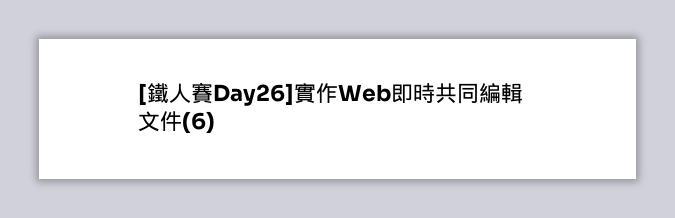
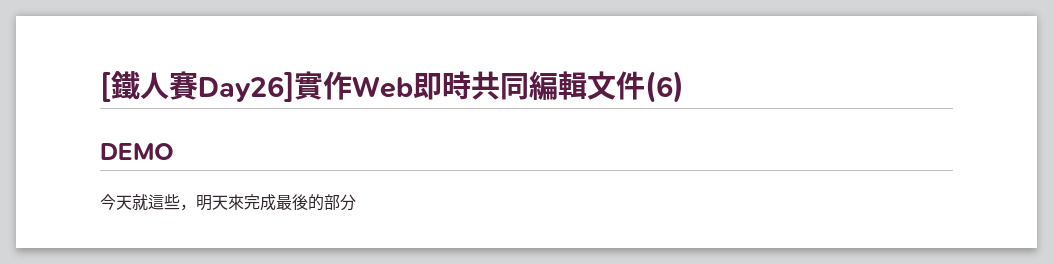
(215, 122) none -> [100,143,174,160] [100,194,356,211] // DEMO // 今天就這些，明天來完成最後的部分

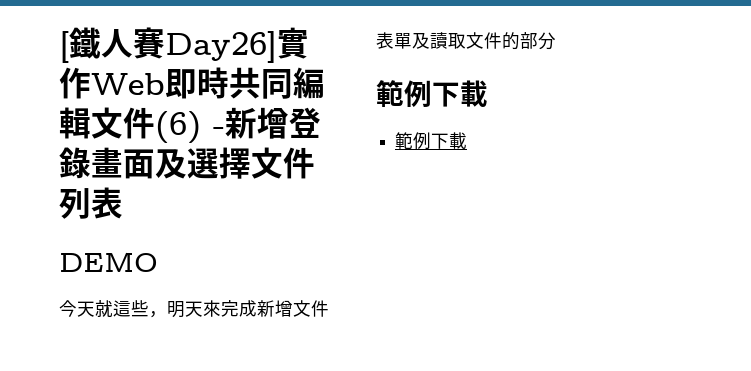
(684, 87) none -> [213,107,321,139] [59,147,315,179] [59,187,123,219] -新增登錄畫面及選擇文件列表
[276,194,356,211] 最後的部分 -> [257,300,329,317] [376,32,556,50] [376,80,488,107] [395,132,468,150] 新增文件表單及讀取文件的部分 // 範例下載 // 範例下載

